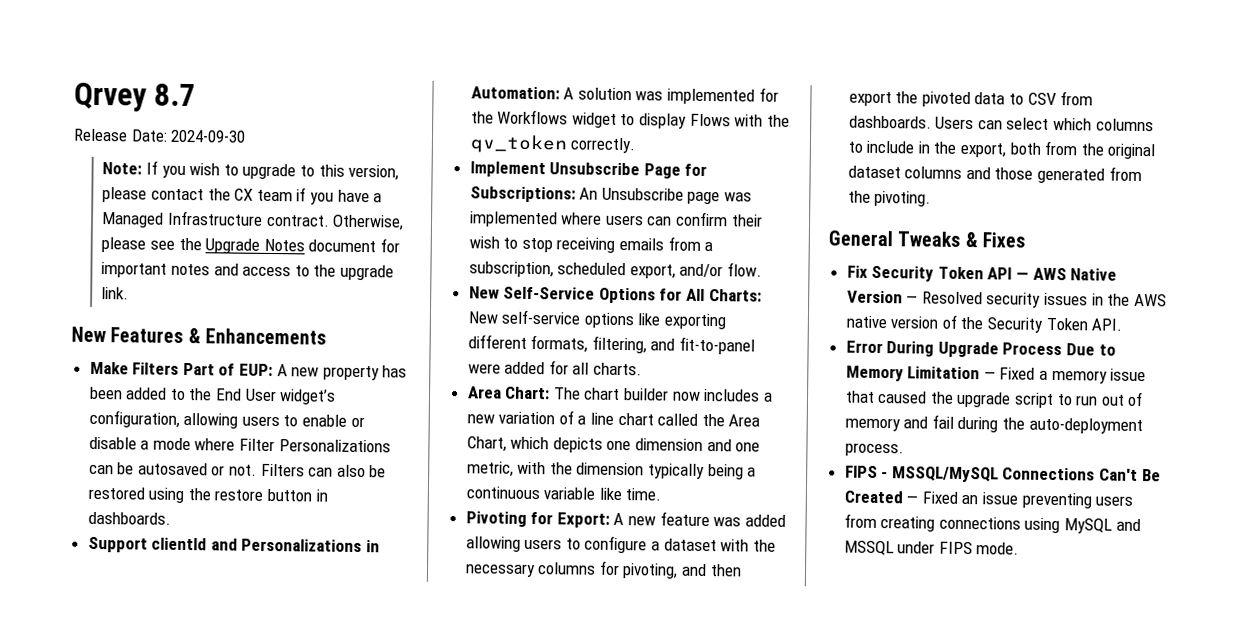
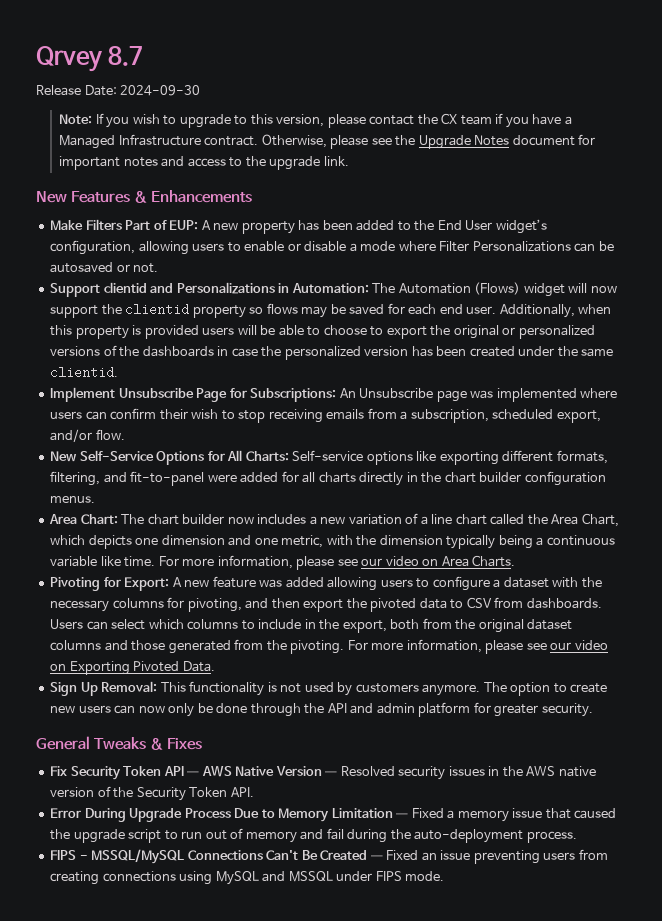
[260,463,387,478] [87,486,328,504] [87,511,171,525] Filters can also be restored using the restore button in dashboards. -> (159, 268) none
[151,537,208,551] clientId -> [103,282,147,293] clientid
[563,87,779,105] [470,109,790,129] [469,134,636,154] A solution was implemented for the Workflows widget to display Flows with the qv_token correctly. -> [372,282,617,297] [50,303,612,318] [50,325,595,339] [50,345,614,360] [50,366,119,379] The Automation (Flows) widget will now support the clientid property so flows may be saved for each end user. Additionally, when this property is provided users will be able to choose to export the original or personalized versions of the dashboards in case the personalized version has been created under the same clientid.
[467,309,582,325] New self-service -> [292,450,364,462] Self-service
[593,362,643,376] charts. -> [318,471,606,486] [50,496,96,503] charts directly in the chart builder configuration menus.
(662, 494) none -> [158,555,516,570] For more information, please see our video on Area Charts.
(932, 198) none -> [347,639,608,654] [50,661,215,675] [50,681,608,696] [50,702,593,717] For more information, please see our video on Exporting Pivoted Data. // Sign Up Removal: This functionality is not used by customers anymore. The option to create new users can now only be done through the API and admin platform for greater security.

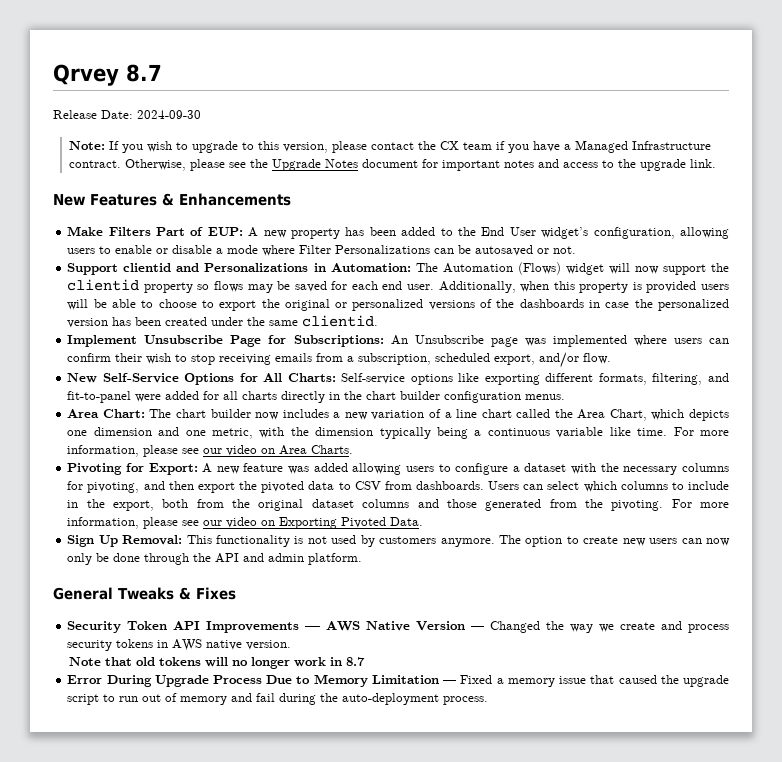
[418,702,593,717] platform for greater security. -> [308,553,363,565] platform.
[50,766,68,776] Fix -> (236, 593) none
(184, 771) none -> [206,621,300,633] Improvements
[340,766,596,780] [50,786,254,801] Resolved security issues in the AWS native version of the Security Token API. -> [490,621,730,633] [67,639,292,651] [68,657,365,669] Changed the way we create and process security tokens in AWS native version. // Note that old tokens will no longer work in 8.7
[50,849,608,864] [50,871,445,885] // FIPS - MSSQL/MySQL Connections Can't Be Created — Fixed an issue preventing users from creating connections using MySQL and MSSQL under FIPS mode. -> (489, 700) none

